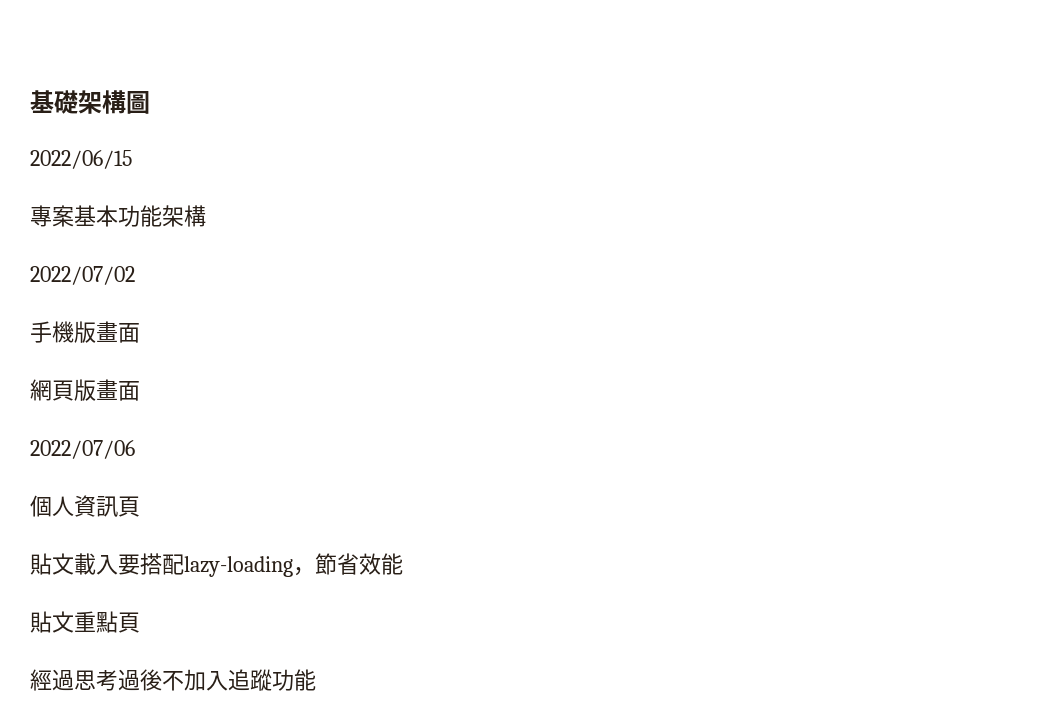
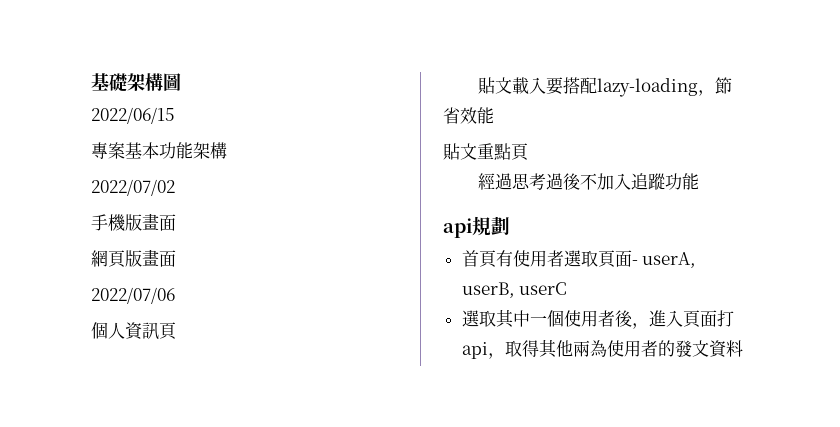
(316, 680) none -> [443,216,510,238] [461,250,697,268] [461,282,568,298] [461,309,734,329] [461,339,743,359] // api規劃 // 首頁有使用者選取頁面- userA, userB, userC // 選取其中一個使用者後，進入頁面打api，取得其他兩為使用者的發文資料

